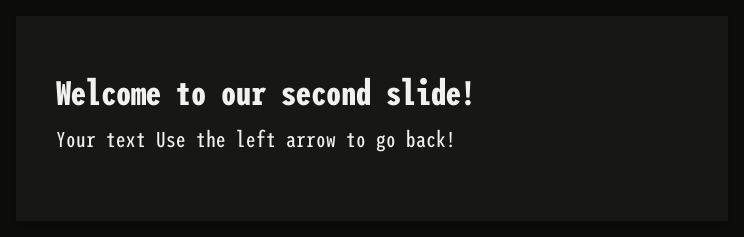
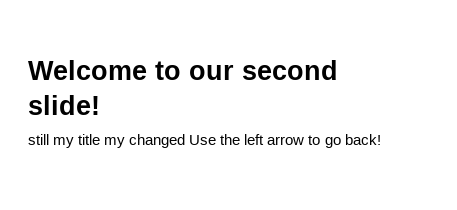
[56,131,146,148] Your text -> [28,134,186,148] still my title my changed

